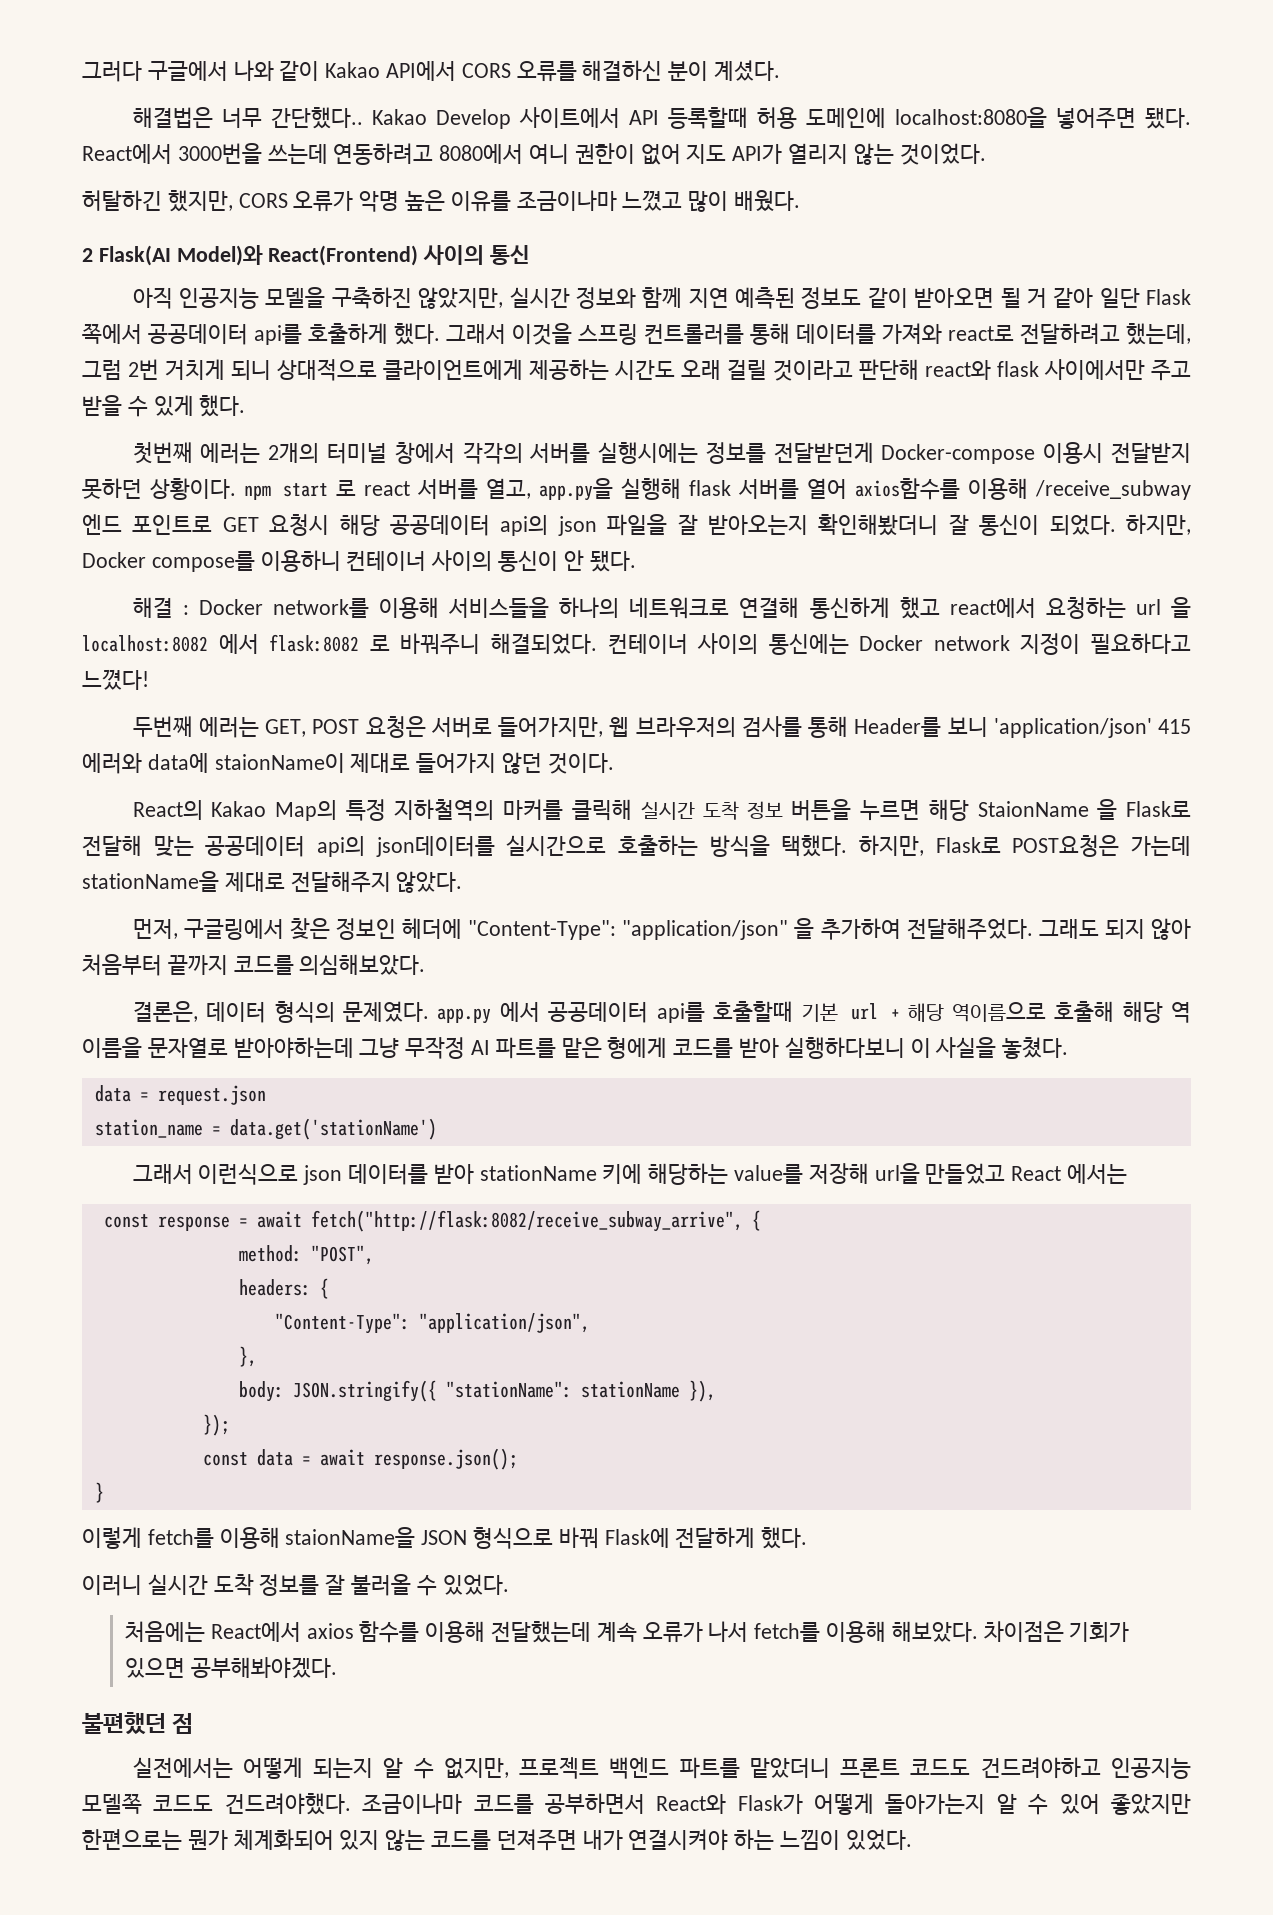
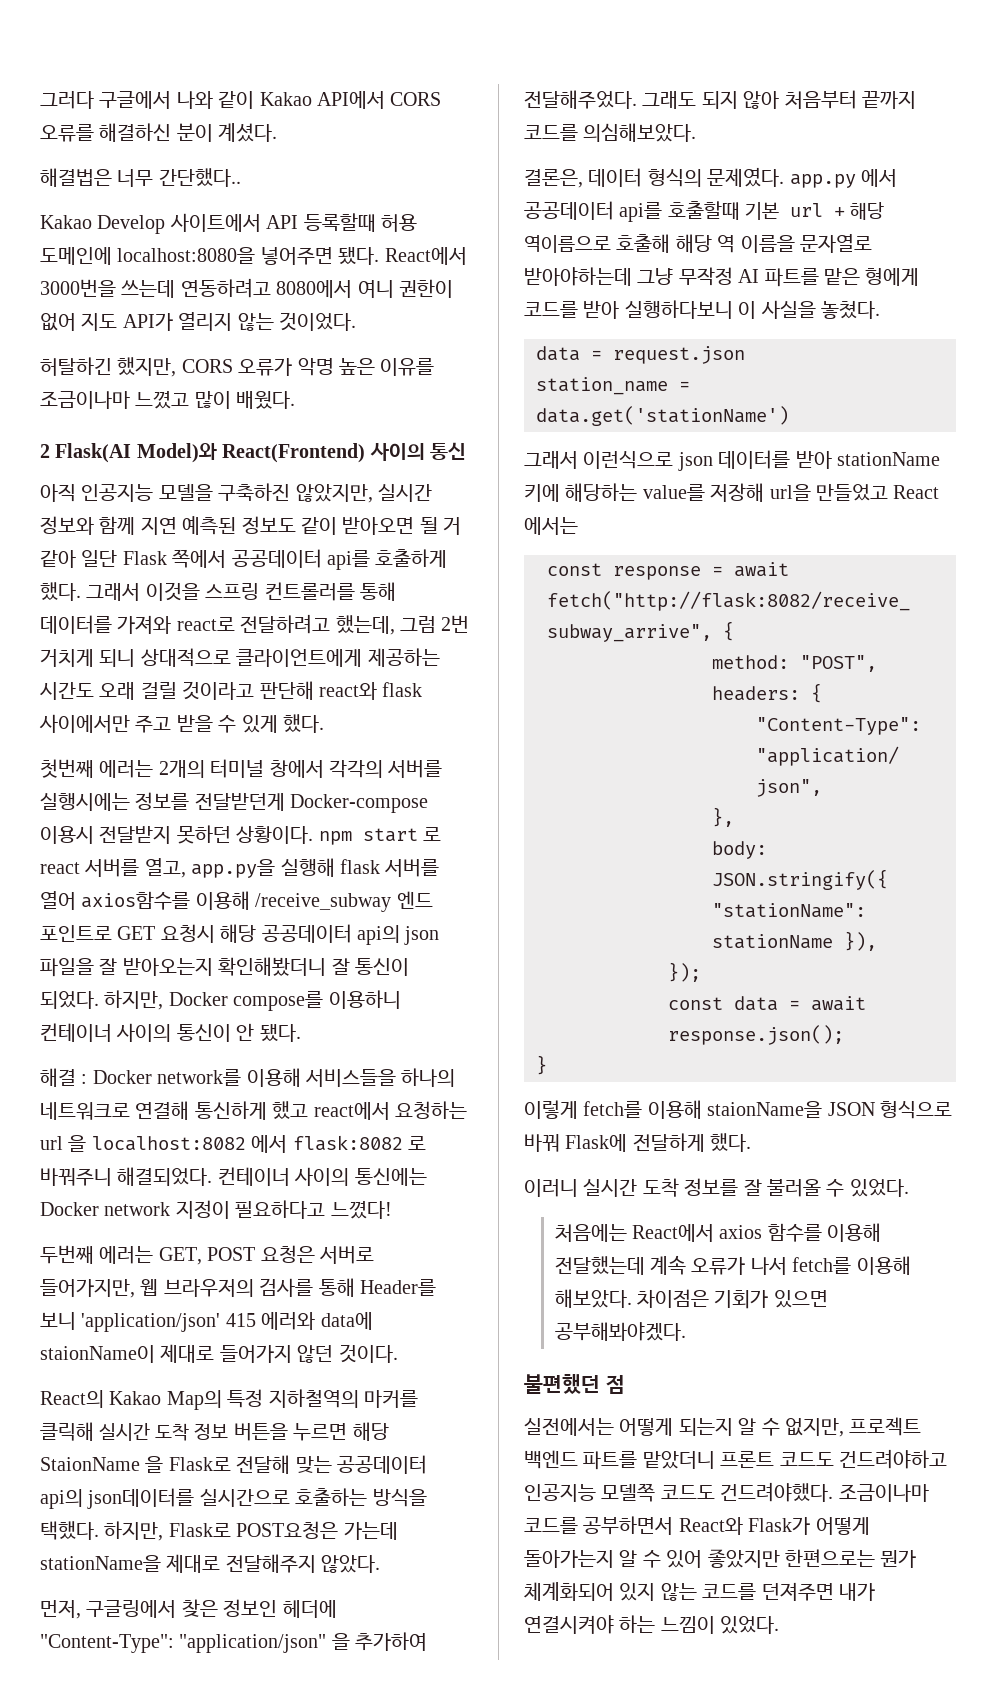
(363, 118) none -> (241, 177) //

